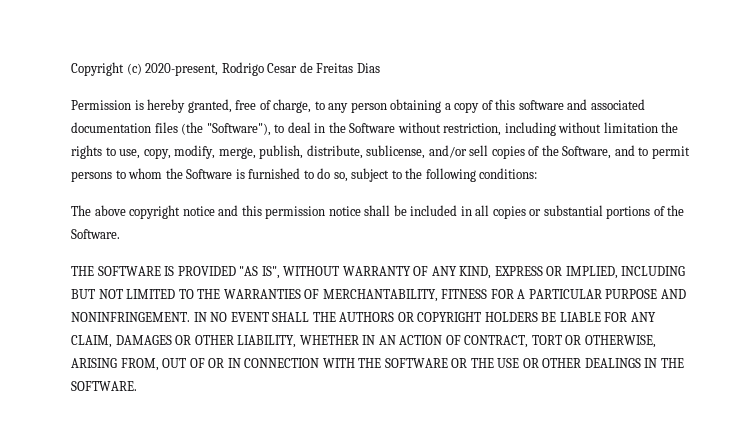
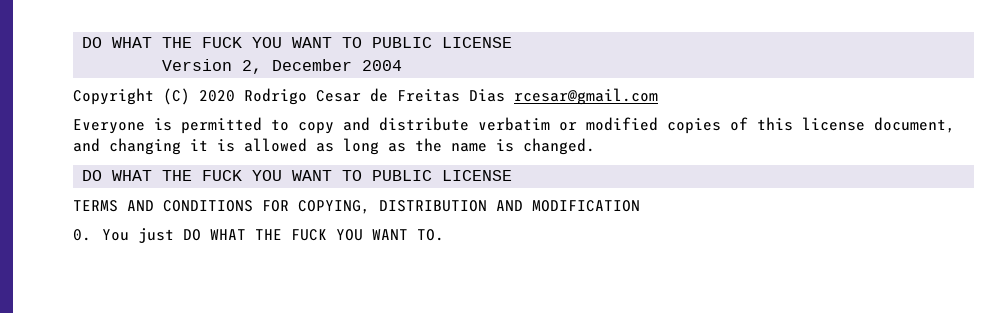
[71,62,219,76] Copyright (c) 2020-present, -> [82,37,513,48] [162,59,403,74] [73,88,235,105] DO WHAT THE FUCK YOU WANT TO PUBLIC LICENSE // Version 2, December 2004 // Copyright (C) 2020
[71,99,645,113] [71,122,679,136] [71,145,690,159] [71,168,538,182] [71,205,685,219] [71,229,120,239] [71,266,686,279] [71,289,686,302] [71,312,656,322] [71,335,656,348] [71,358,684,371] [71,381,137,391] // Permission is hereby granted, free of charge, to any person obtaining a copy of this software and associated documentation files (the "Software"), to deal in the Software without restriction, including without limitation the rights to use, copy, modify, merge, publish, distribute, sublicense, and/or sell copies of the Software, and to permit persons to whom the Software is furnished to do so, subject to the following conditions: // The above copyright notice and this permission notice shall be included in all copies or substantial portions of the Software. // THE SOFTWARE IS PROVIDED "AS IS", WITHOUT WARRANTY OF ANY KIND, EXPRESS OR IMPLIED, INCLUDING BUT NOT LIMITED TO THE WARRANTIES OF MERCHANTABILITY, FITNESS FOR A PARTICULAR PURPOSE AND NONINFRINGEMENT. IN NO EVENT SHALL THE AUTHORS OR COPYRIGHT HOLDERS BE LIABLE FOR ANY CLAIM, DAMAGES OR OTHER LIABILITY, WHETHER IN AN ACTION OF CONTRACT, TORT OR OTHERWISE, ARISING FROM, OUT OF OR IN CONNECTION WITH THE SOFTWARE OR THE USE OR OTHER DEALINGS IN THE SOFTWARE. -> [514,88,658,105] [73,117,955,134] [73,138,595,155] [82,170,513,181] [73,200,640,214] [73,228,444,243] rcesar@gmail.com // Everyone is permitted to copy and distribute verbatim or modified copies of this license document, and changing it is allowed as long as the name is changed. // DO WHAT THE FUCK YOU WANT TO PUBLIC LICENSE // TERMS AND CONDITIONS FOR COPYING, DISTRIBUTION AND MODIFICATION // 0. You just DO WHAT THE FUCK YOU WANT TO.

